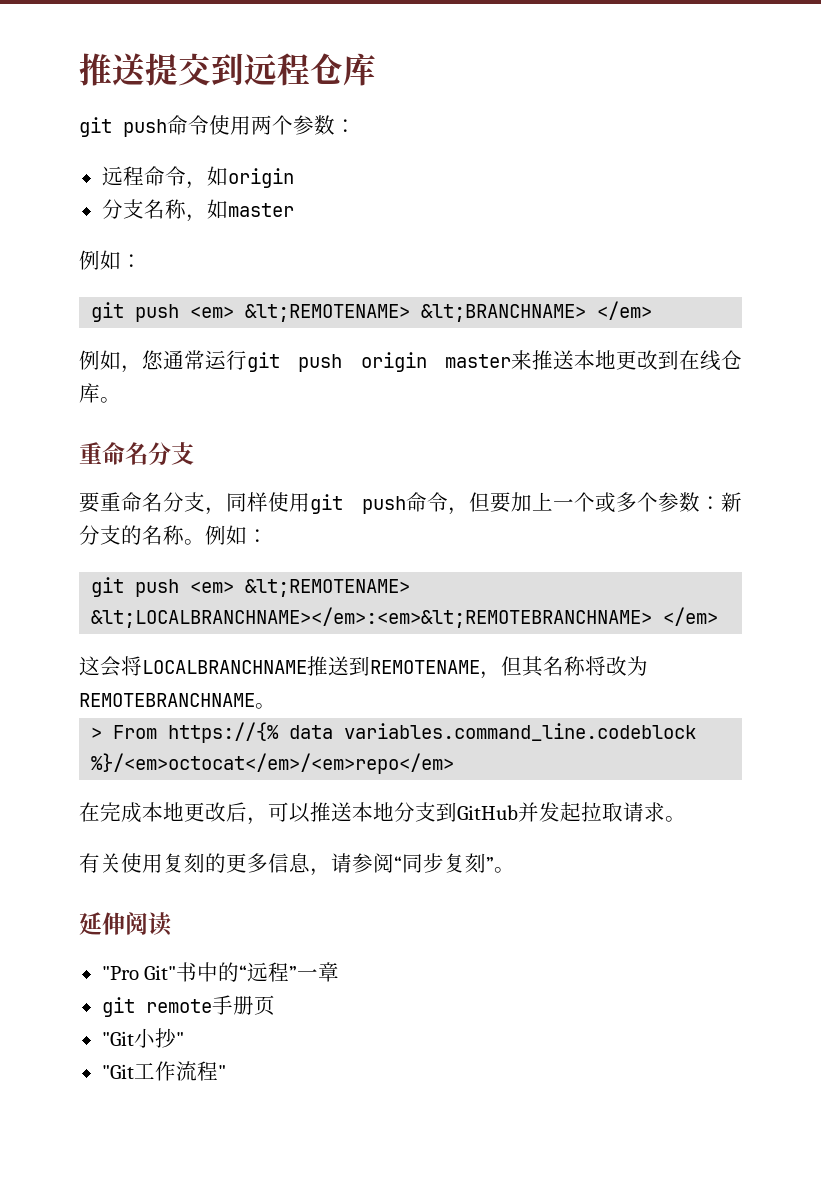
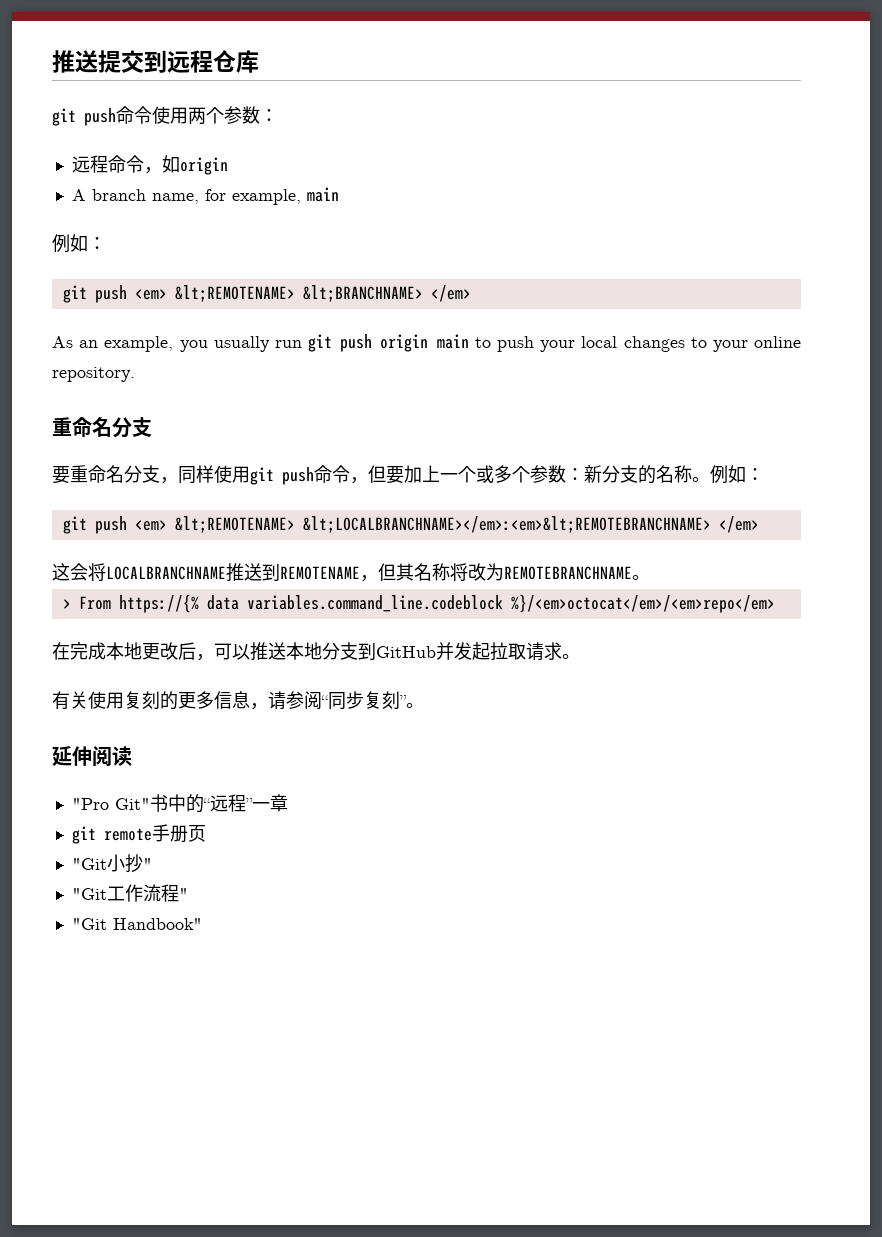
[101,199,294,222] 分支名称，如master -> [71,187,339,205] A branch name, for example, main
[79,350,742,373] [79,383,121,403] 例如，您通常运行git push origin master来推送本地更改到在线仓库。 -> [52,334,801,352] [52,367,135,382] As an example, you usually run git push origin main to push your local changes to your online repository.
(226, 1072) none -> [71,918,202,930] // "Git Handbook"

